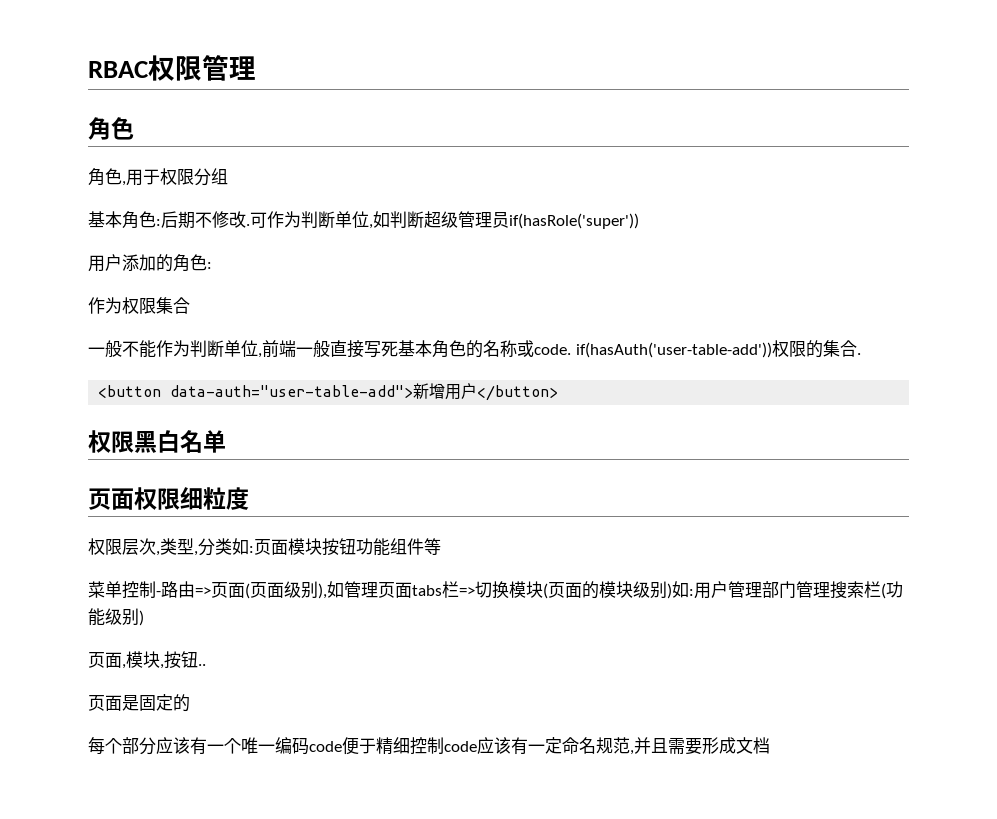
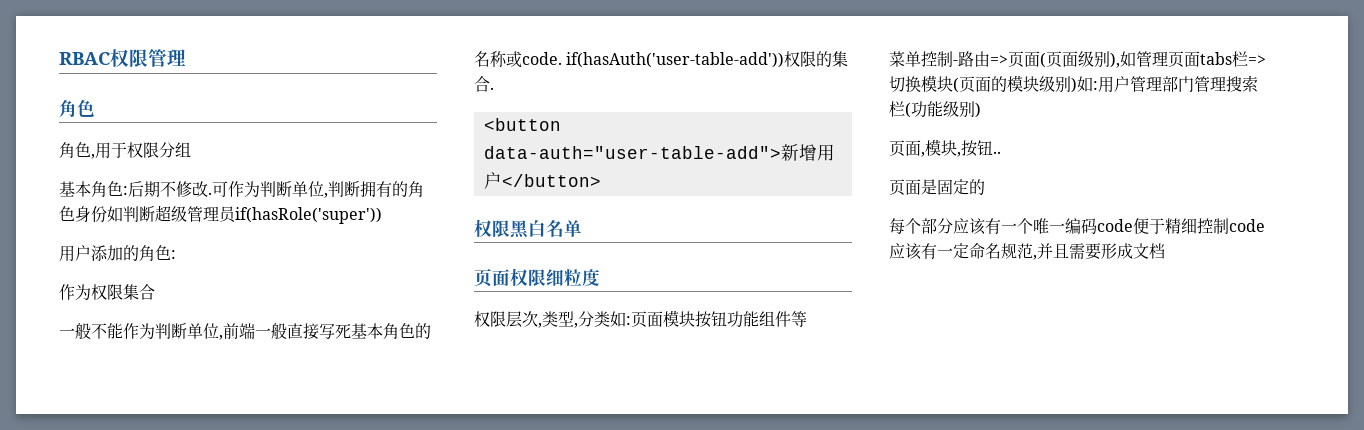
(373, 226) none -> [328,181,424,198] [59,206,107,223] 判断拥有的角色身份

